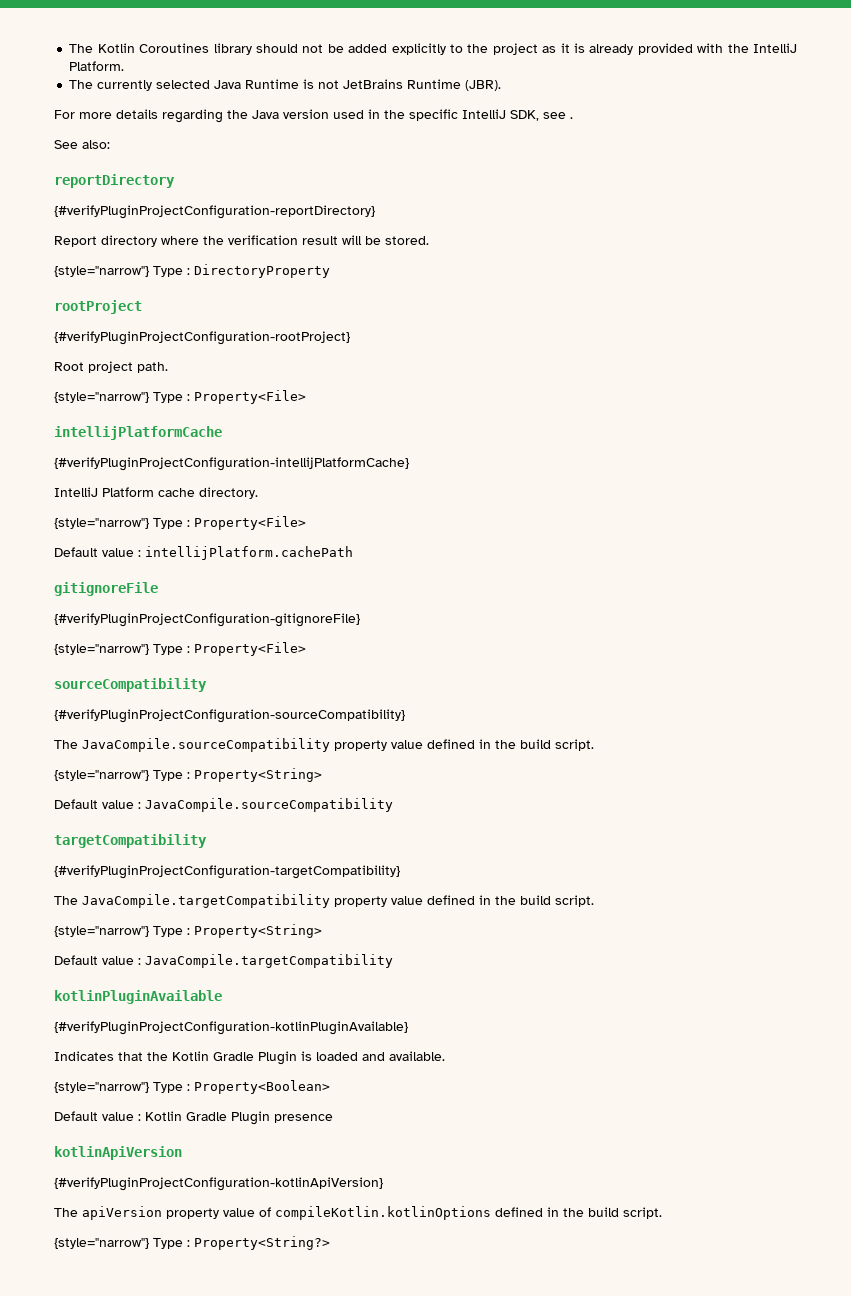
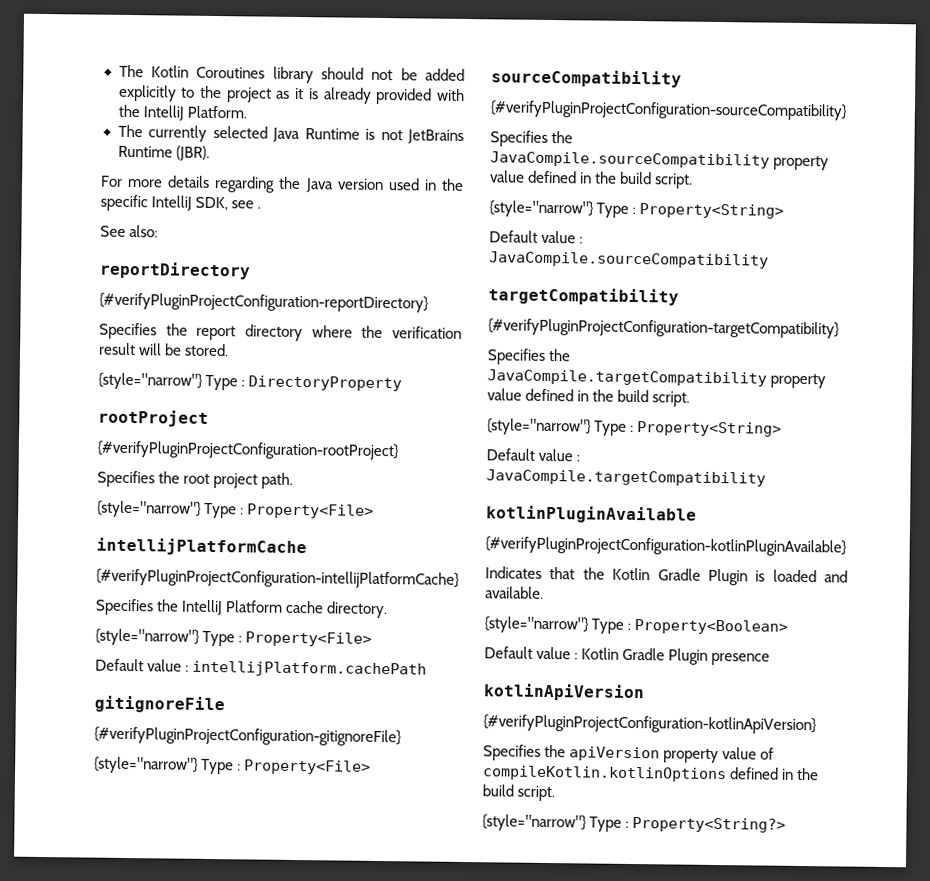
[54,236,97,247] Report -> [99,322,237,341] Specifies the report
[54,362,84,371] Root -> [97,470,211,488] Specifies the root
(409, 464) none -> [95,598,180,616] Specifies the
[54,740,78,749] The -> [490,130,574,147] Specifies the
[54,896,78,905] The -> [487,348,572,365] Specifies the
[54,1208,78,1217] The -> [483,744,567,761] Specifies the

